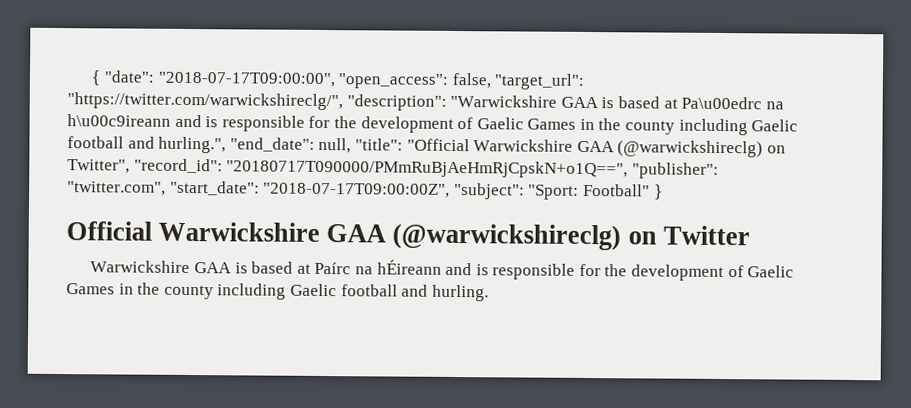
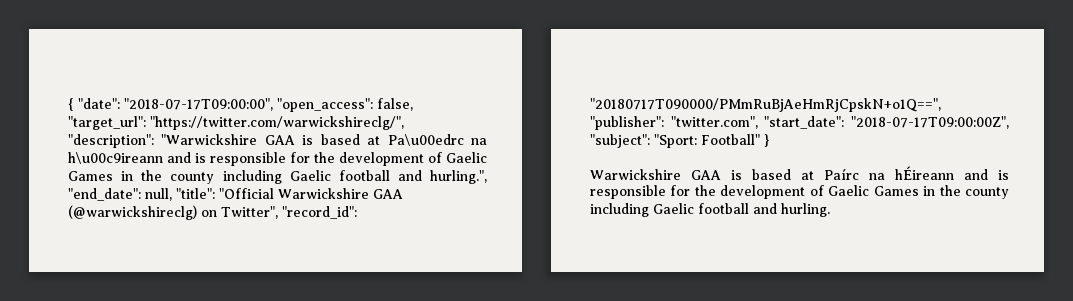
[66,221,750,251] // Official Warwickshire GAA (@warwickshireclg) on Twitter -> (769, 140) none

